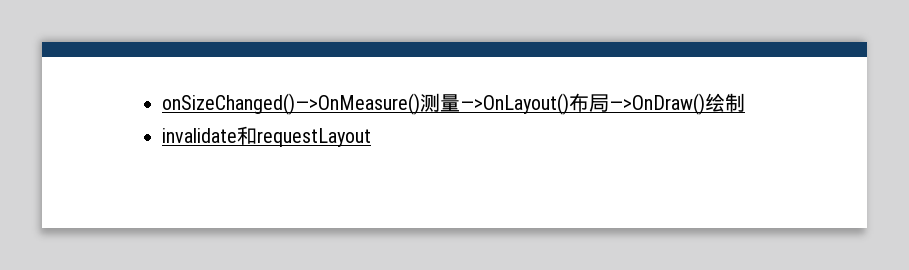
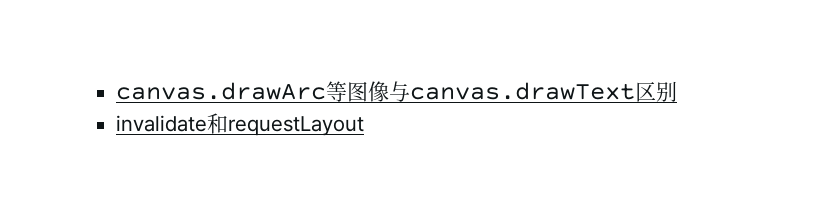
[162,93,745,115] onSizeChanged()—>OnMeasure()测量—>OnLayout()布局—>OnDraw()绘制 -> [116,81,678,102] canvas.drawArc等图像与canvas.drawText区别

